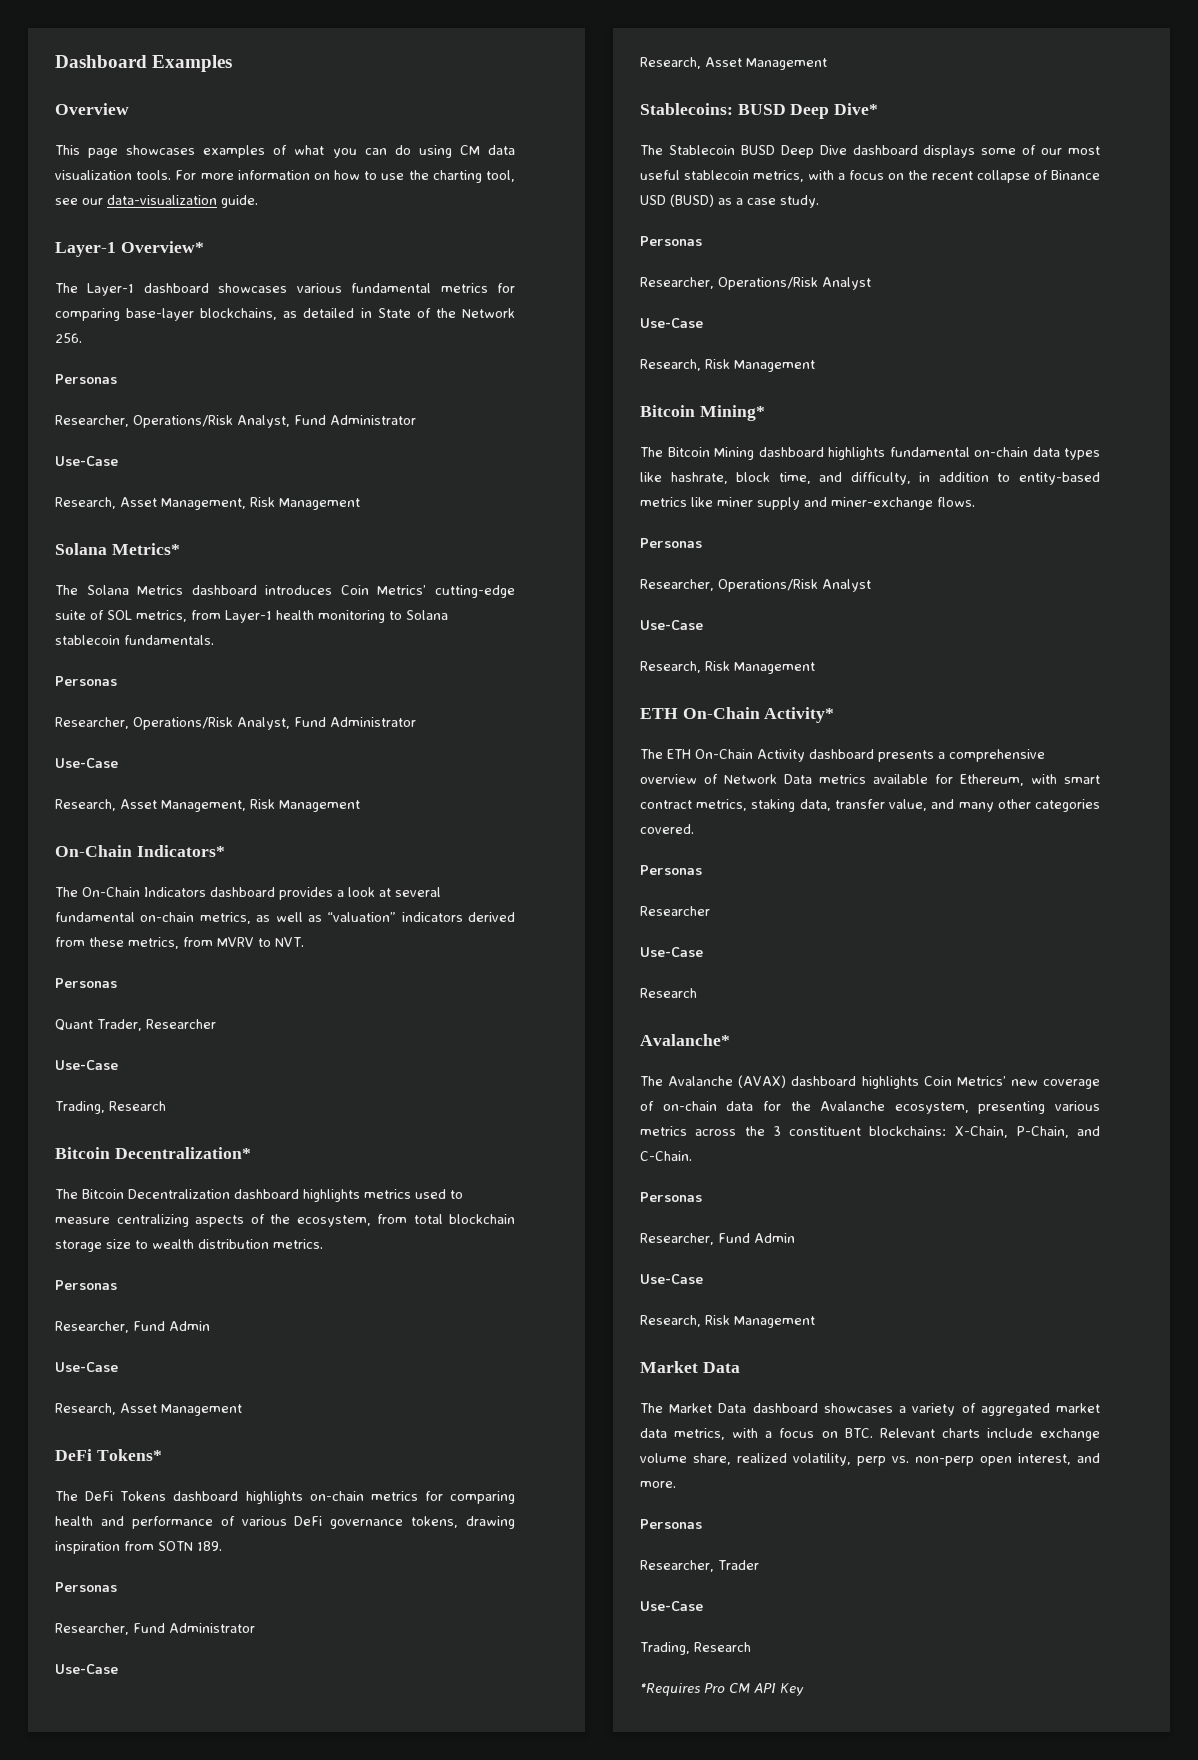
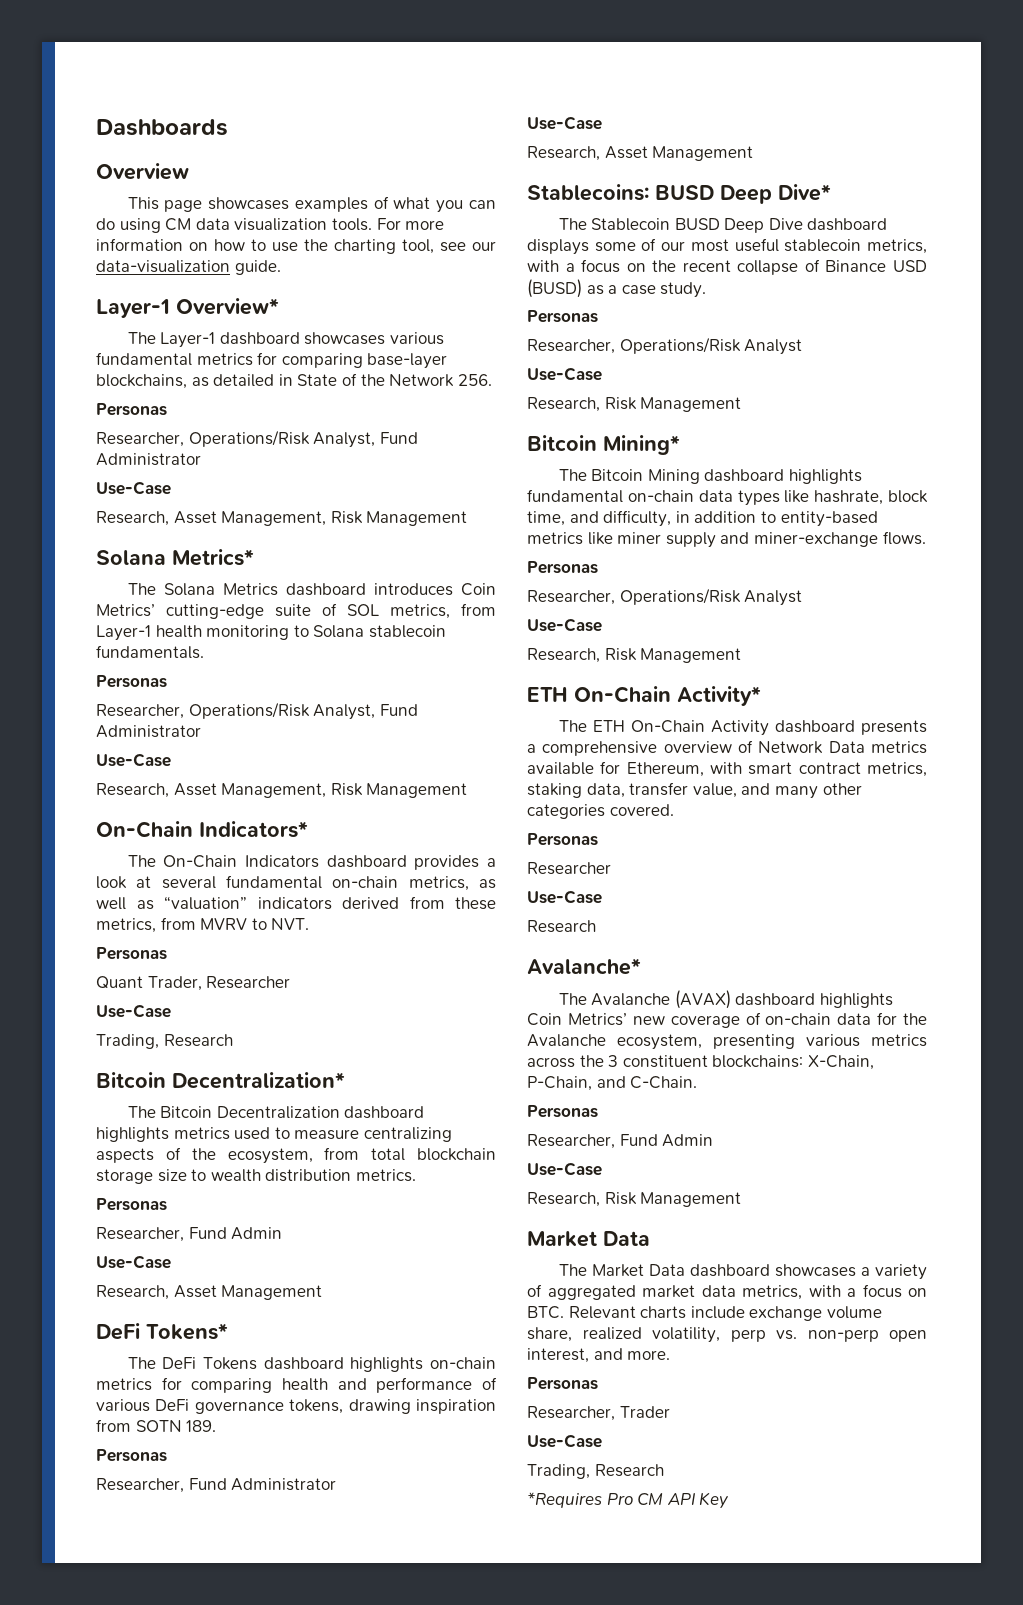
[55,55,233,72] Dashboard Examples -> [96,119,228,136] Dashboards

